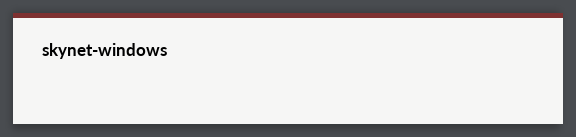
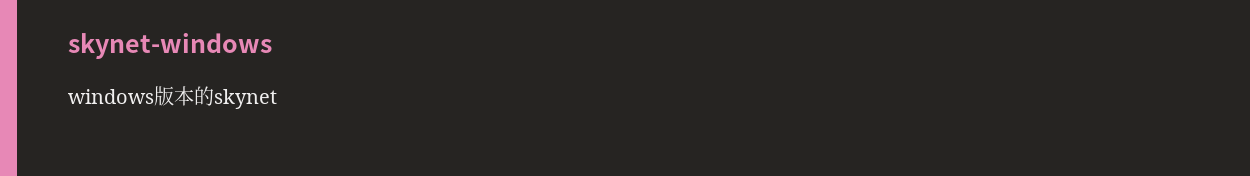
(167, 51) none -> [68,86,277,109] // windows版本的skynet

